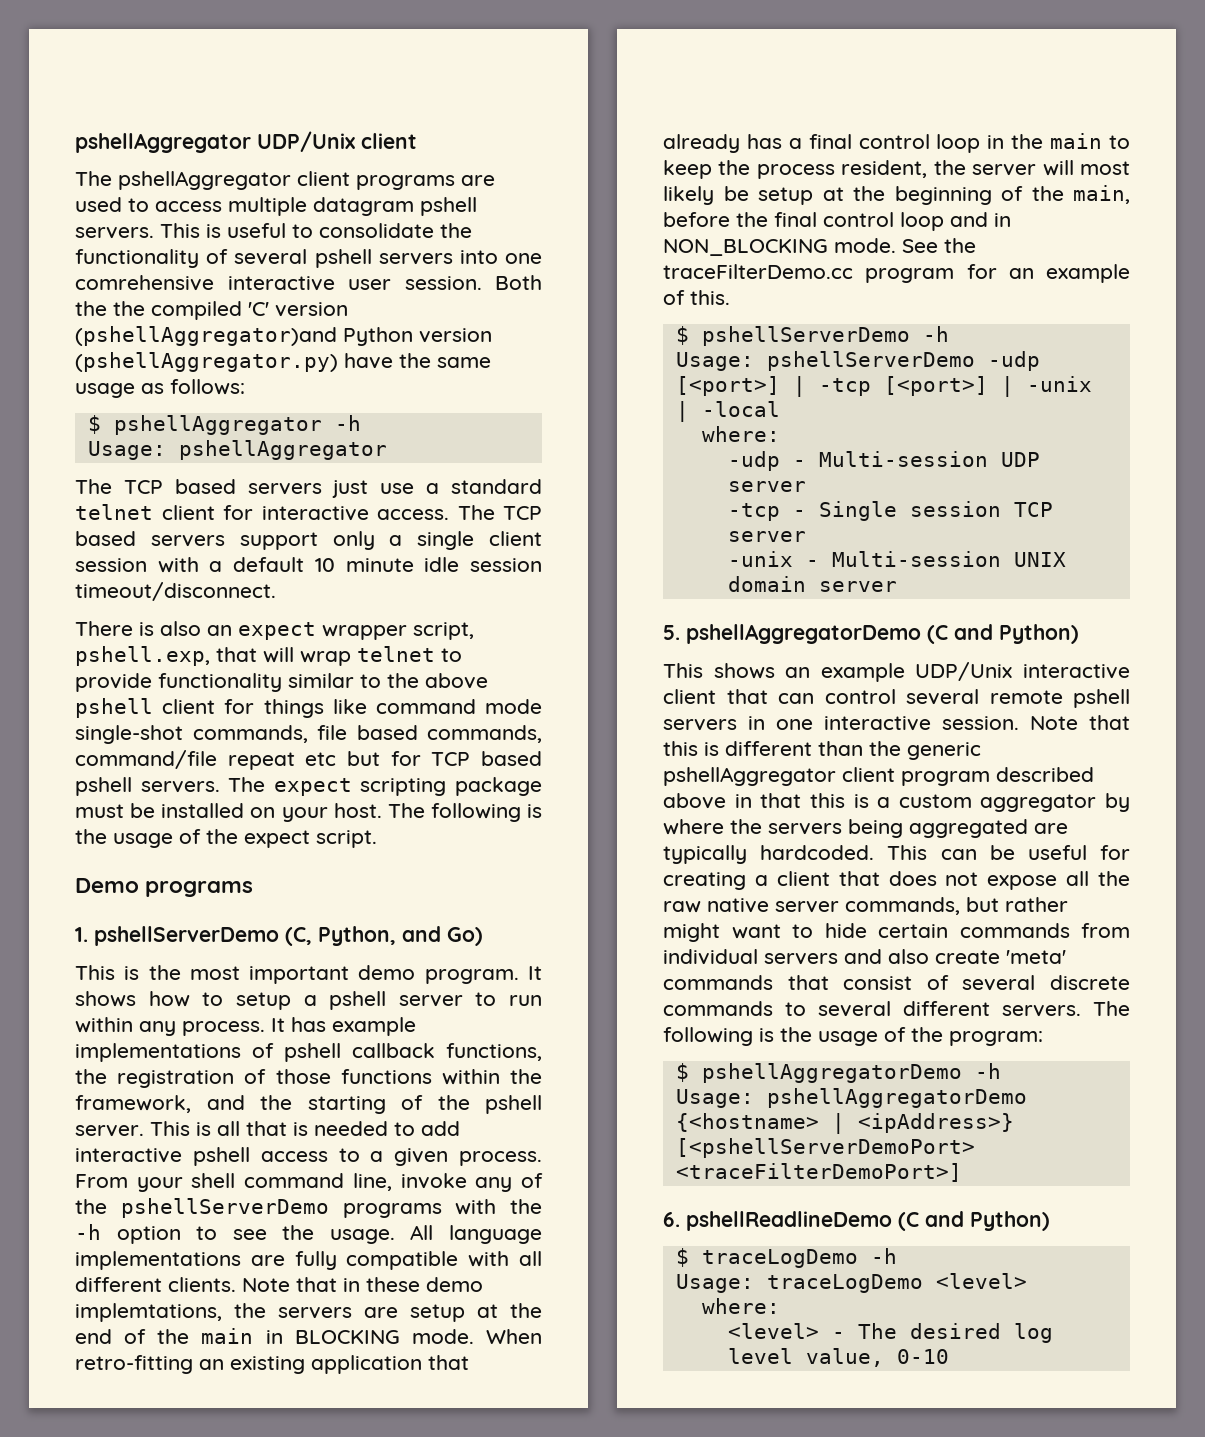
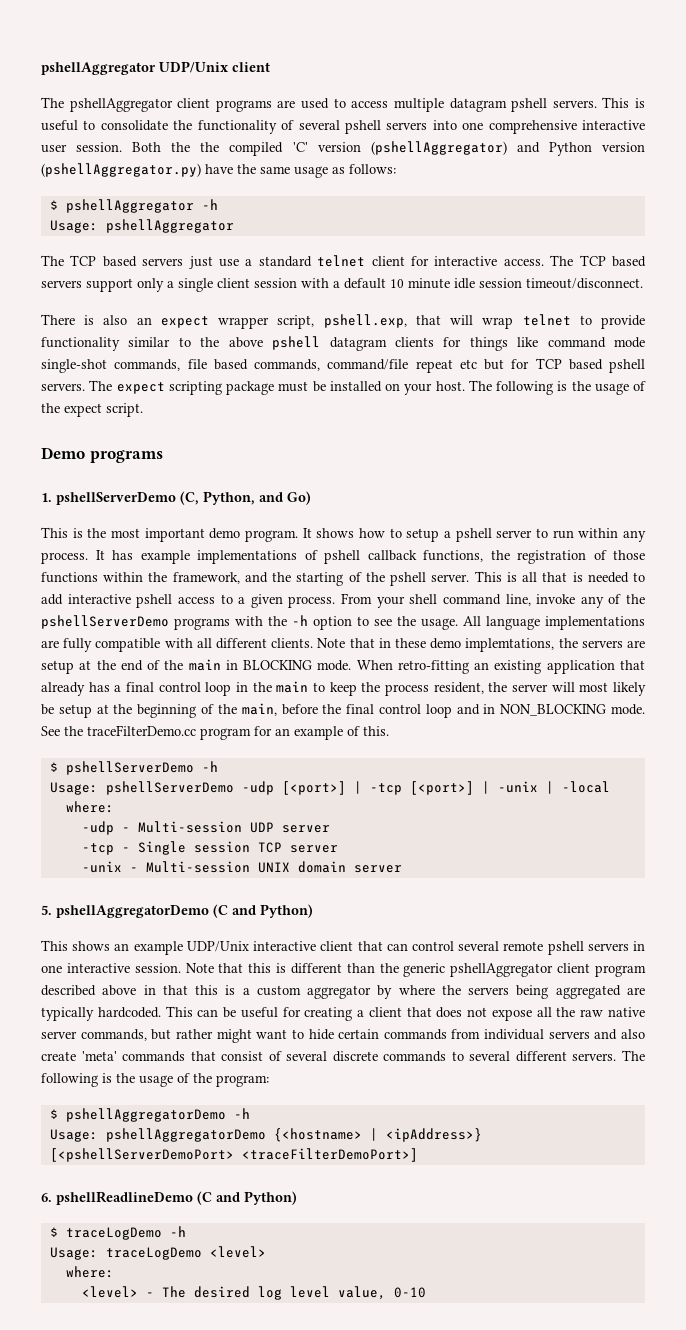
[75,275,214,291] comrehensive -> [488,120,577,134] comprehensive
[75,326,337,346] (pshellAggregator)and -> [370,141,540,155] (pshellAggregator) and
[162,699,216,714] client -> [329,337,434,351] datagram clients

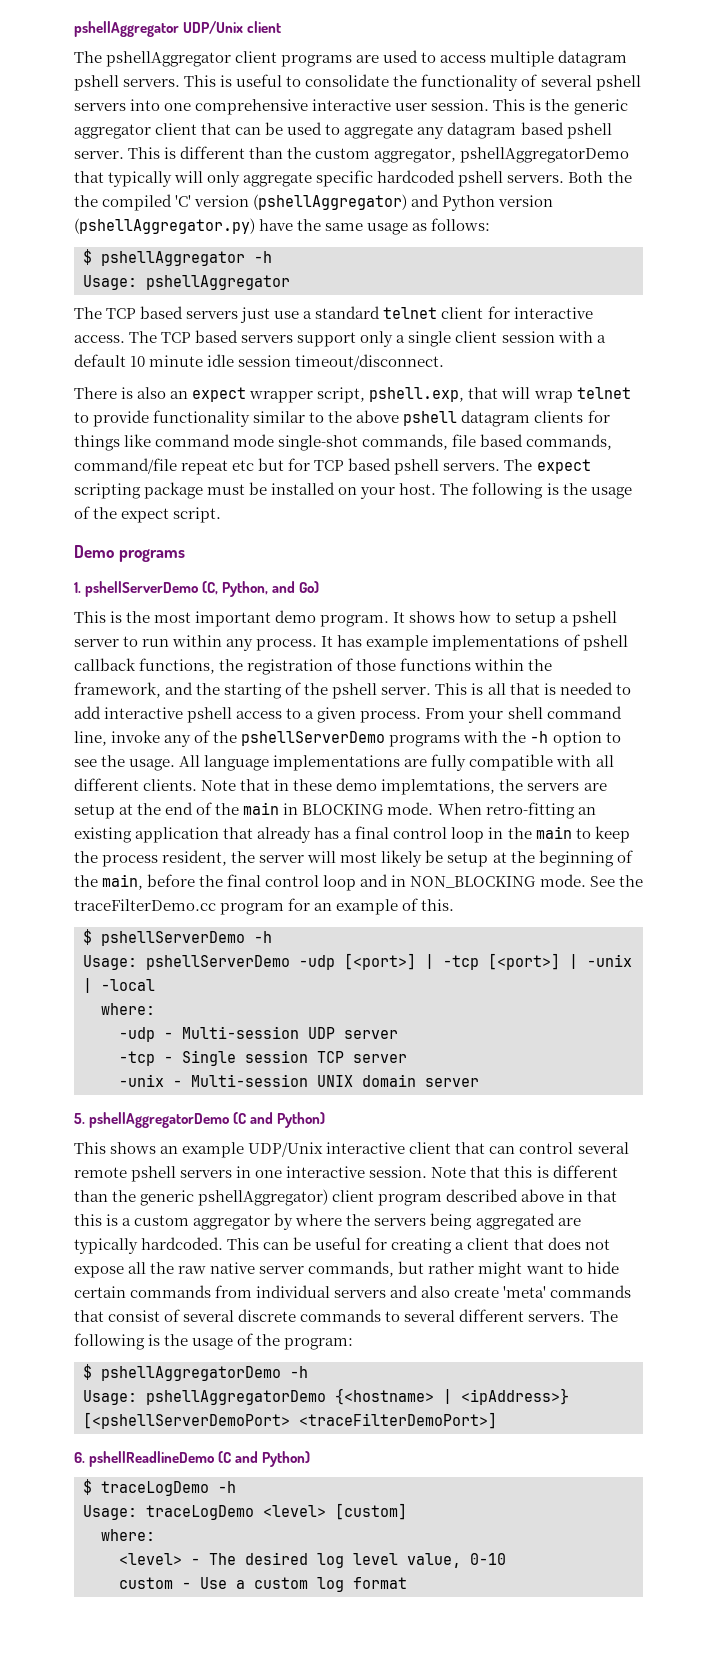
(123, 147) none -> [493,99,628,115] [74,122,612,139] [74,146,630,163] [74,170,565,187] This is the generic aggregator client that can be used to aggregate any datagram based pshell server. This is different than the custom aggregator, pshellAggregatorDemo that typically will only aggregate specific hardcoded pshell servers.
[450,963,554,977] pshellAggregator -> [198,1189,329,1206] pshellAggregator)
(266, 1252) none -> [335,1503,407,1520] [custom]
(426, 1292) none -> [119,1577,407,1592] // custom - Use a custom log format

